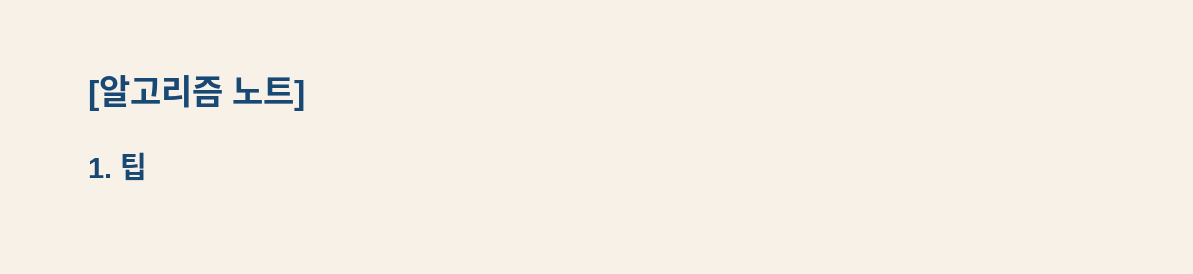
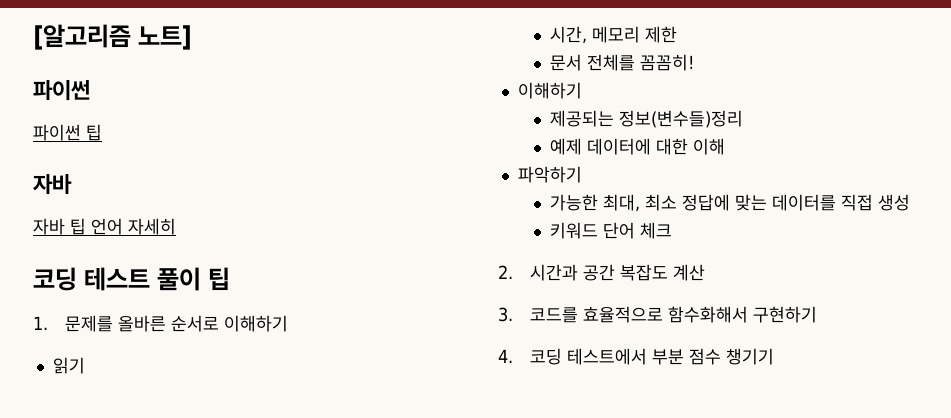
[88,152,147,181] 1. 팁 -> [33,80,90,101] [33,124,102,141] [33,174,72,195] [33,218,176,235] [33,267,230,291] [33,315,289,332] [52,357,85,374] [549,26,677,44] [549,54,694,71] [517,82,582,99] [549,110,743,128] [549,138,725,155] [517,166,582,183] [549,194,910,212] [549,222,672,239] [498,264,706,281] [498,306,818,323] [498,348,775,365] 파이썬 // 파이썬 팁 // 자바 // 자바 팁 언어 자세히 // 코딩 테스트 풀이 팁 // 1. 문제를 올바른 순서로 이해하기 // 읽기 // 시간, 메모리 제한 // 문서 전체를 꼼꼼히! // 이해하기 // 제공되는 정보(변수들)정리 // 예제 데이터에 대한 이해 // 파악하기 // 가능한 최대, 최소 정답에 맞는 데이터를 직접 생성 // 키워드 단어 체크 // 2. 시간과 공간 복잡도 계산 // 3. 코드를 효율적으로 함수화해서 구현하기 // 4. 코딩 테스트에서 부분 점수 챙기기

